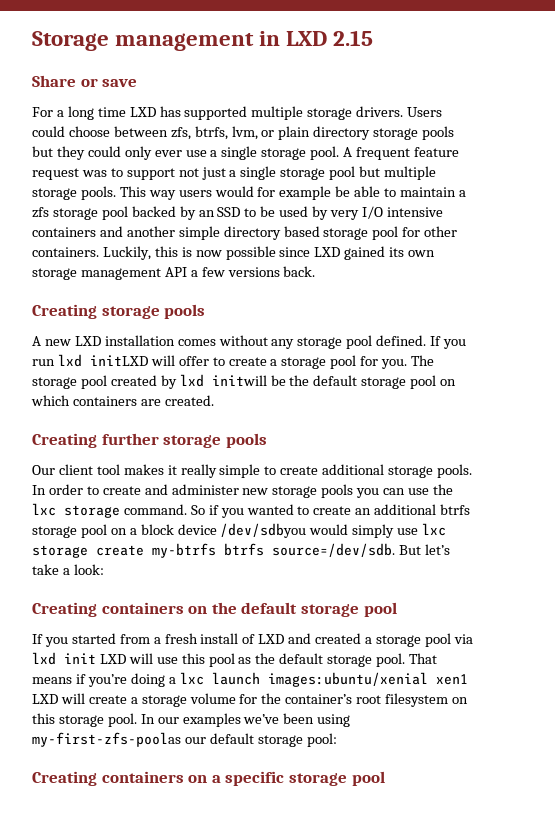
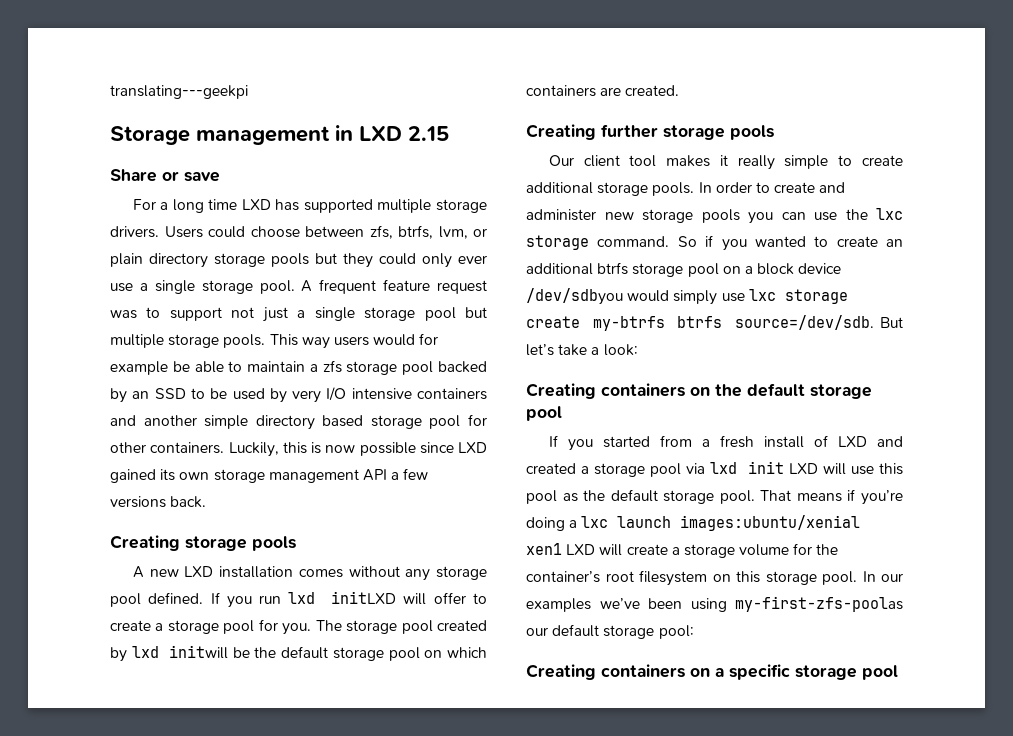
(32, 41) none -> [110,85,248,99] translating---geekpi //

